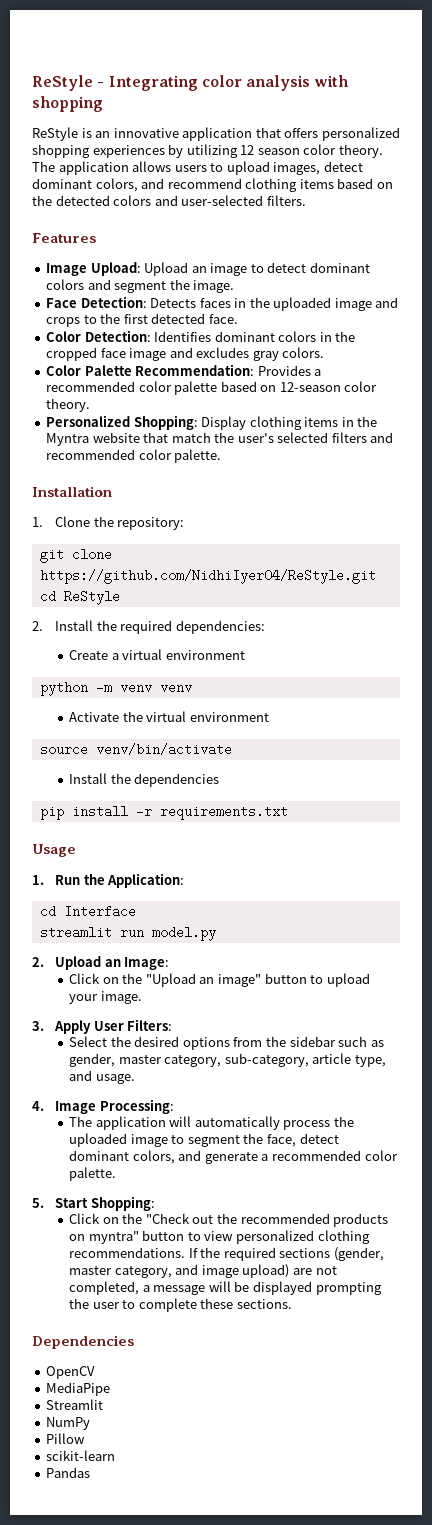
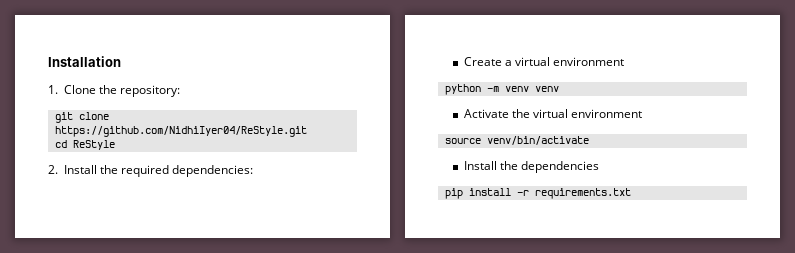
[32,75,348,91] [32,96,103,112] [32,127,400,141] [32,144,383,158] [32,161,363,175] [32,178,393,192] [32,195,306,206] [32,233,96,243] [46,262,370,276] [46,279,235,293] [46,296,399,311] [46,313,238,327] [46,330,356,342] [46,347,325,361] [46,364,322,376] [46,381,378,395] [46,398,91,412] [46,415,378,430] [46,432,394,446] [46,449,222,463] ReStyle - Integrating color analysis with shopping // ReStyle is an innovative application that offers personalized shopping experiences by utilizing 12 season color theory. The application allows users to upload images, detect dominant colors, and recommend clothing items based on the detected colors and user-selected filters. // Features // Image Upload: Upload an image to detect dominant colors and segment the image. // Face Detection: Detects faces in the uploaded image and crops to the first detected face. // Color Detection: Identifies dominant colors in the cropped face image and excludes gray colors. // Color Palette Recommendation: Provides a recommended color palette based on 12-season color theory. // Personalized Shopping: Display clothing items in the Myntra website that match the user's selected filters and recommended color palette. // -> (48, 61) none
[32,844,76,857] [32,873,185,888] [39,905,136,918] [39,926,216,941] [32,956,170,970] [69,973,370,987] [69,991,142,1004] [32,1019,173,1034] [69,1036,384,1050] [69,1053,386,1067] [69,1070,135,1084] [32,1099,174,1114] [69,1116,354,1130] [69,1133,339,1147] [69,1150,398,1164] [69,1167,117,1181] [32,1196,155,1211] [69,1213,389,1227] [69,1230,370,1244] [69,1247,384,1261] [69,1264,337,1278] [69,1281,382,1295] [69,1298,292,1312] [32,1335,134,1349] [46,1366,96,1379] [46,1382,111,1396] [46,1399,104,1410] [46,1417,91,1430] [46,1433,86,1444] [46,1450,116,1461] [46,1467,91,1478] // Usage // 1. Run the Application: // cd Interface // streamlit run model.py // 2. Upload an Image: // Click on the "Upload an image" button to upload your image. // 3. Apply User Filters: // Select the desired options from the sidebar such as gender, master category, sub-category, article type, and usage. // 4. Image Processing: // The application will automatically process the uploaded image to segment the face, detect dominant colors, and generate a recommended color palette. // 5. Start Shopping: // Click on the "Check out the recommended products on myntra" button to view personalized clothing recommendations. If the required sections (gender, master category, and image upload) are not completed, a message will be displayed prompting the user to complete these sections. // Dependencies // OpenCV // MediaPipe // Streamlit // NumPy // Pillow // scikit-learn // Pandas -> (631, 193) none

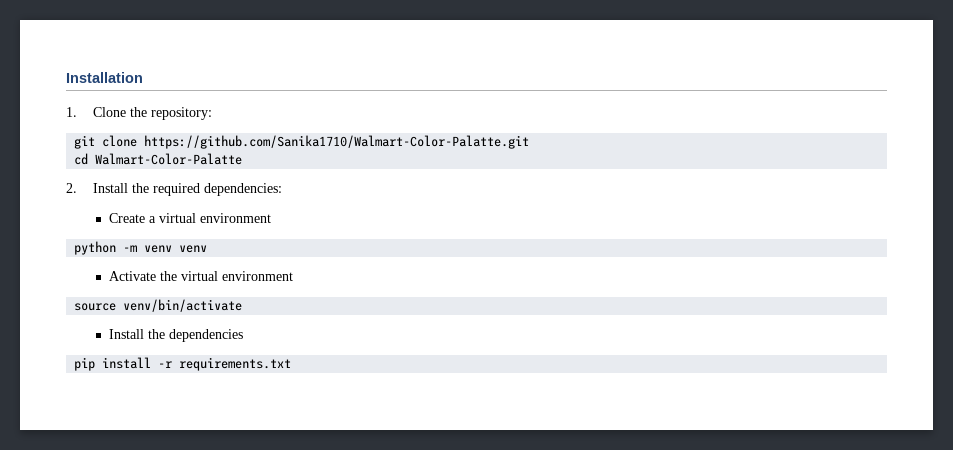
[54,126,307,137] https://github.com/NidhiIyer04/ReStyle.git -> [144,135,530,149] https://github.com/Sanika1710/Walmart-Color-Palatte.git
[72,140,115,150] ReStyle -> [95,153,243,165] Walmart-Color-Palatte

